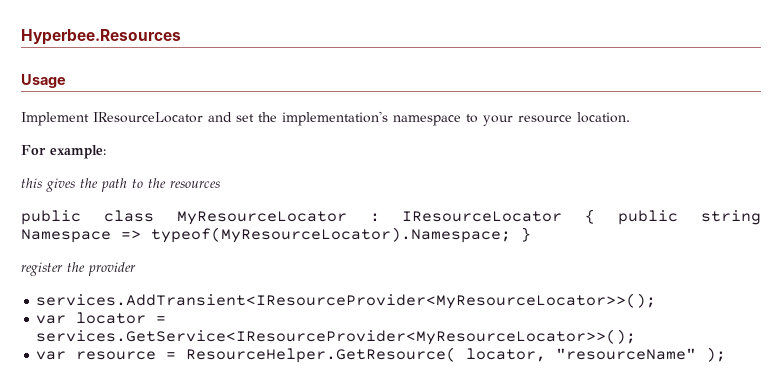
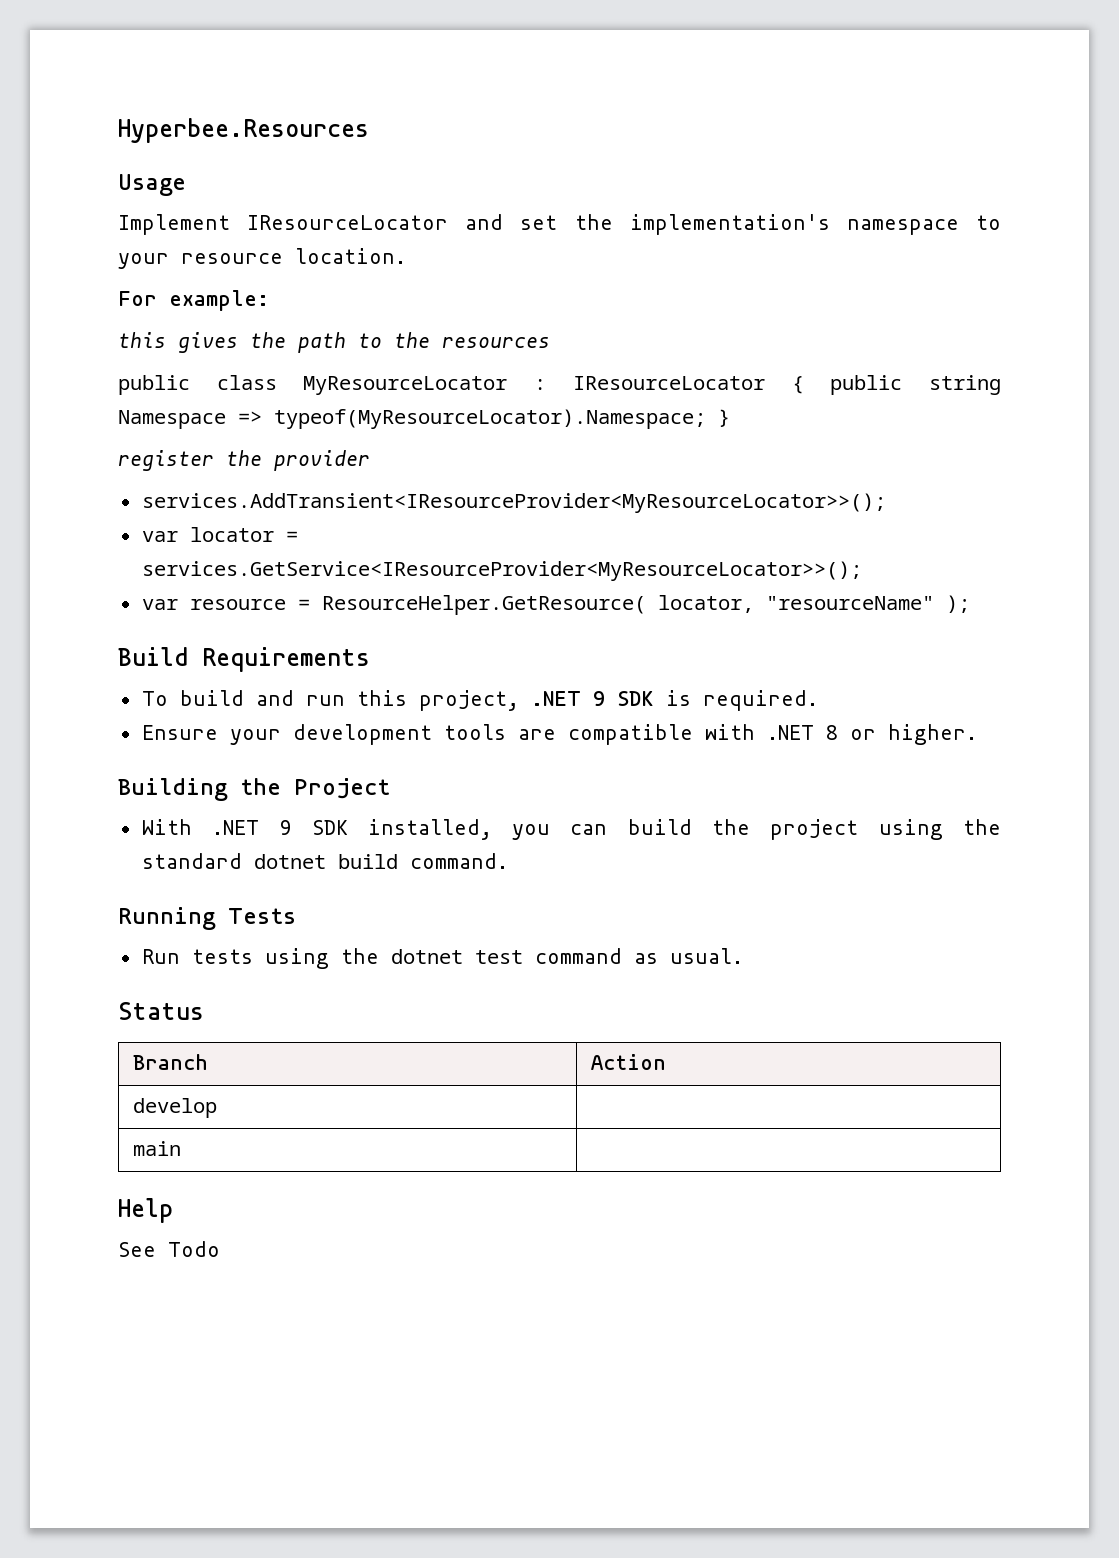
(727, 354) none -> [118,647,370,672] [141,690,818,711] [141,724,977,745] [118,778,390,801] [141,819,1001,840] [141,853,508,869] [118,907,296,930] [141,948,743,969] [118,1002,204,1020] [133,1054,209,1070] [591,1054,667,1070] [133,1098,218,1118] [133,1141,182,1156] [118,1198,173,1223] [118,1241,220,1257] // Build Requirements // To build and run this project, .NET 9 SDK is required. // Ensure your development tools are compatible with .NET 8 or higher. // Building the Project // With .NET 9 SDK installed, you can build the project using the standard dotnet build command. // Running Tests // Run tests using the dotnet test command as usual. // Status // Branch | Action // develop | // main | // Help // See Todo

